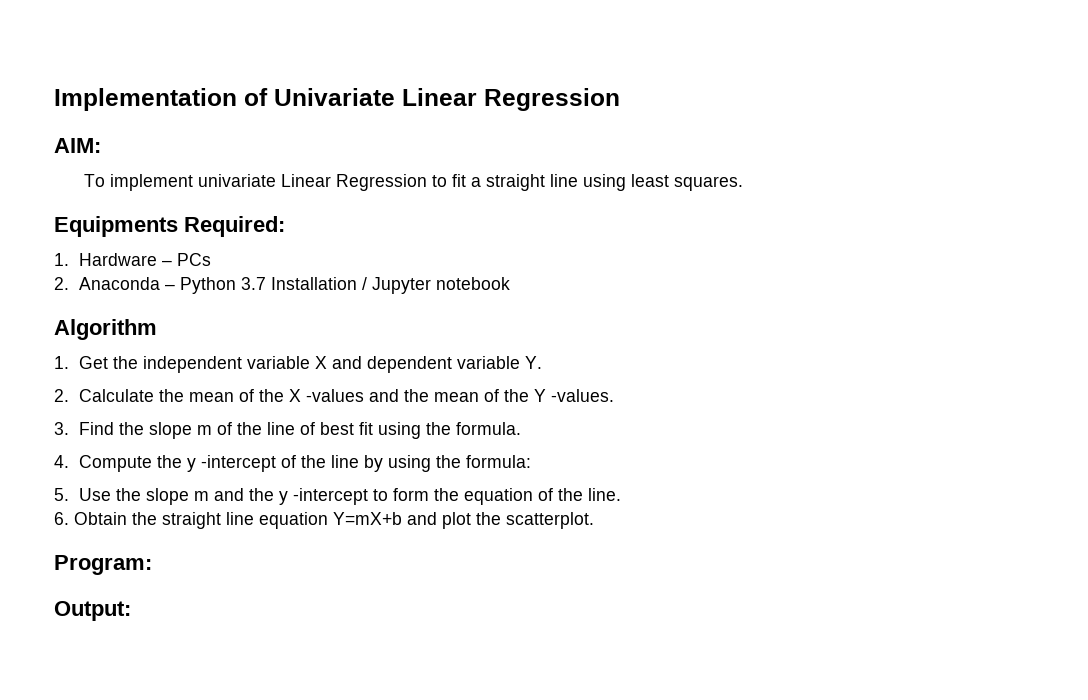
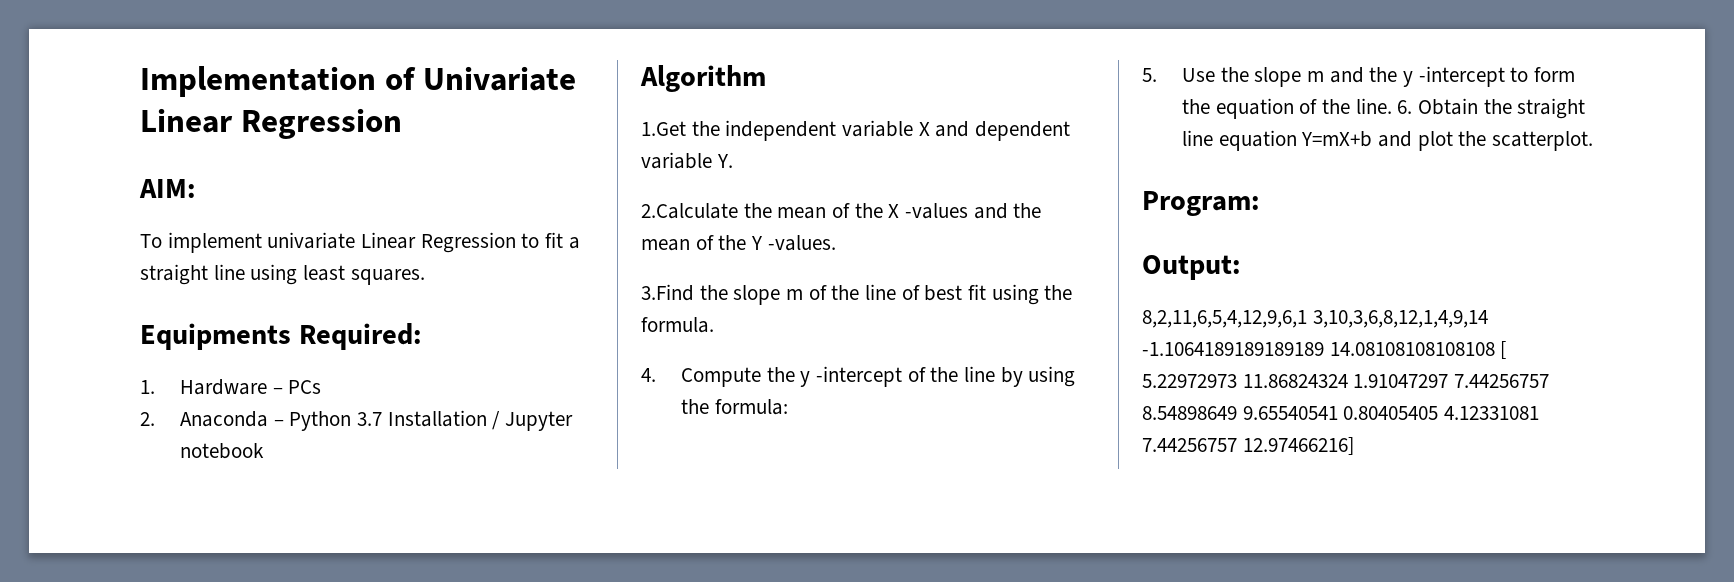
[54,356,108,369] 1. Get -> [641,121,686,136] 1.Get
[54,389,154,402] 2. Calculate -> [641,203,738,219] 2.Calculate
[54,422,114,435] 3. Find -> [641,284,694,301] 3.Find
(621, 494) // -> (1392, 106) none
(131, 611) none -> [1142,310,1488,328] [1142,341,1507,359] [1142,374,1550,388] [1142,406,1540,420] [1142,437,1354,455] // 8,2,11,6,5,4,12,9,6,1 3,10,3,6,8,12,1,4,9,14 -1.1064189189189189 14.08108108108108 [ 5.22972973 11.86824324 1.91047297 7.44256757 8.54898649 9.65540541 0.80405405 4.12331081 7.44256757 12.97466216]

